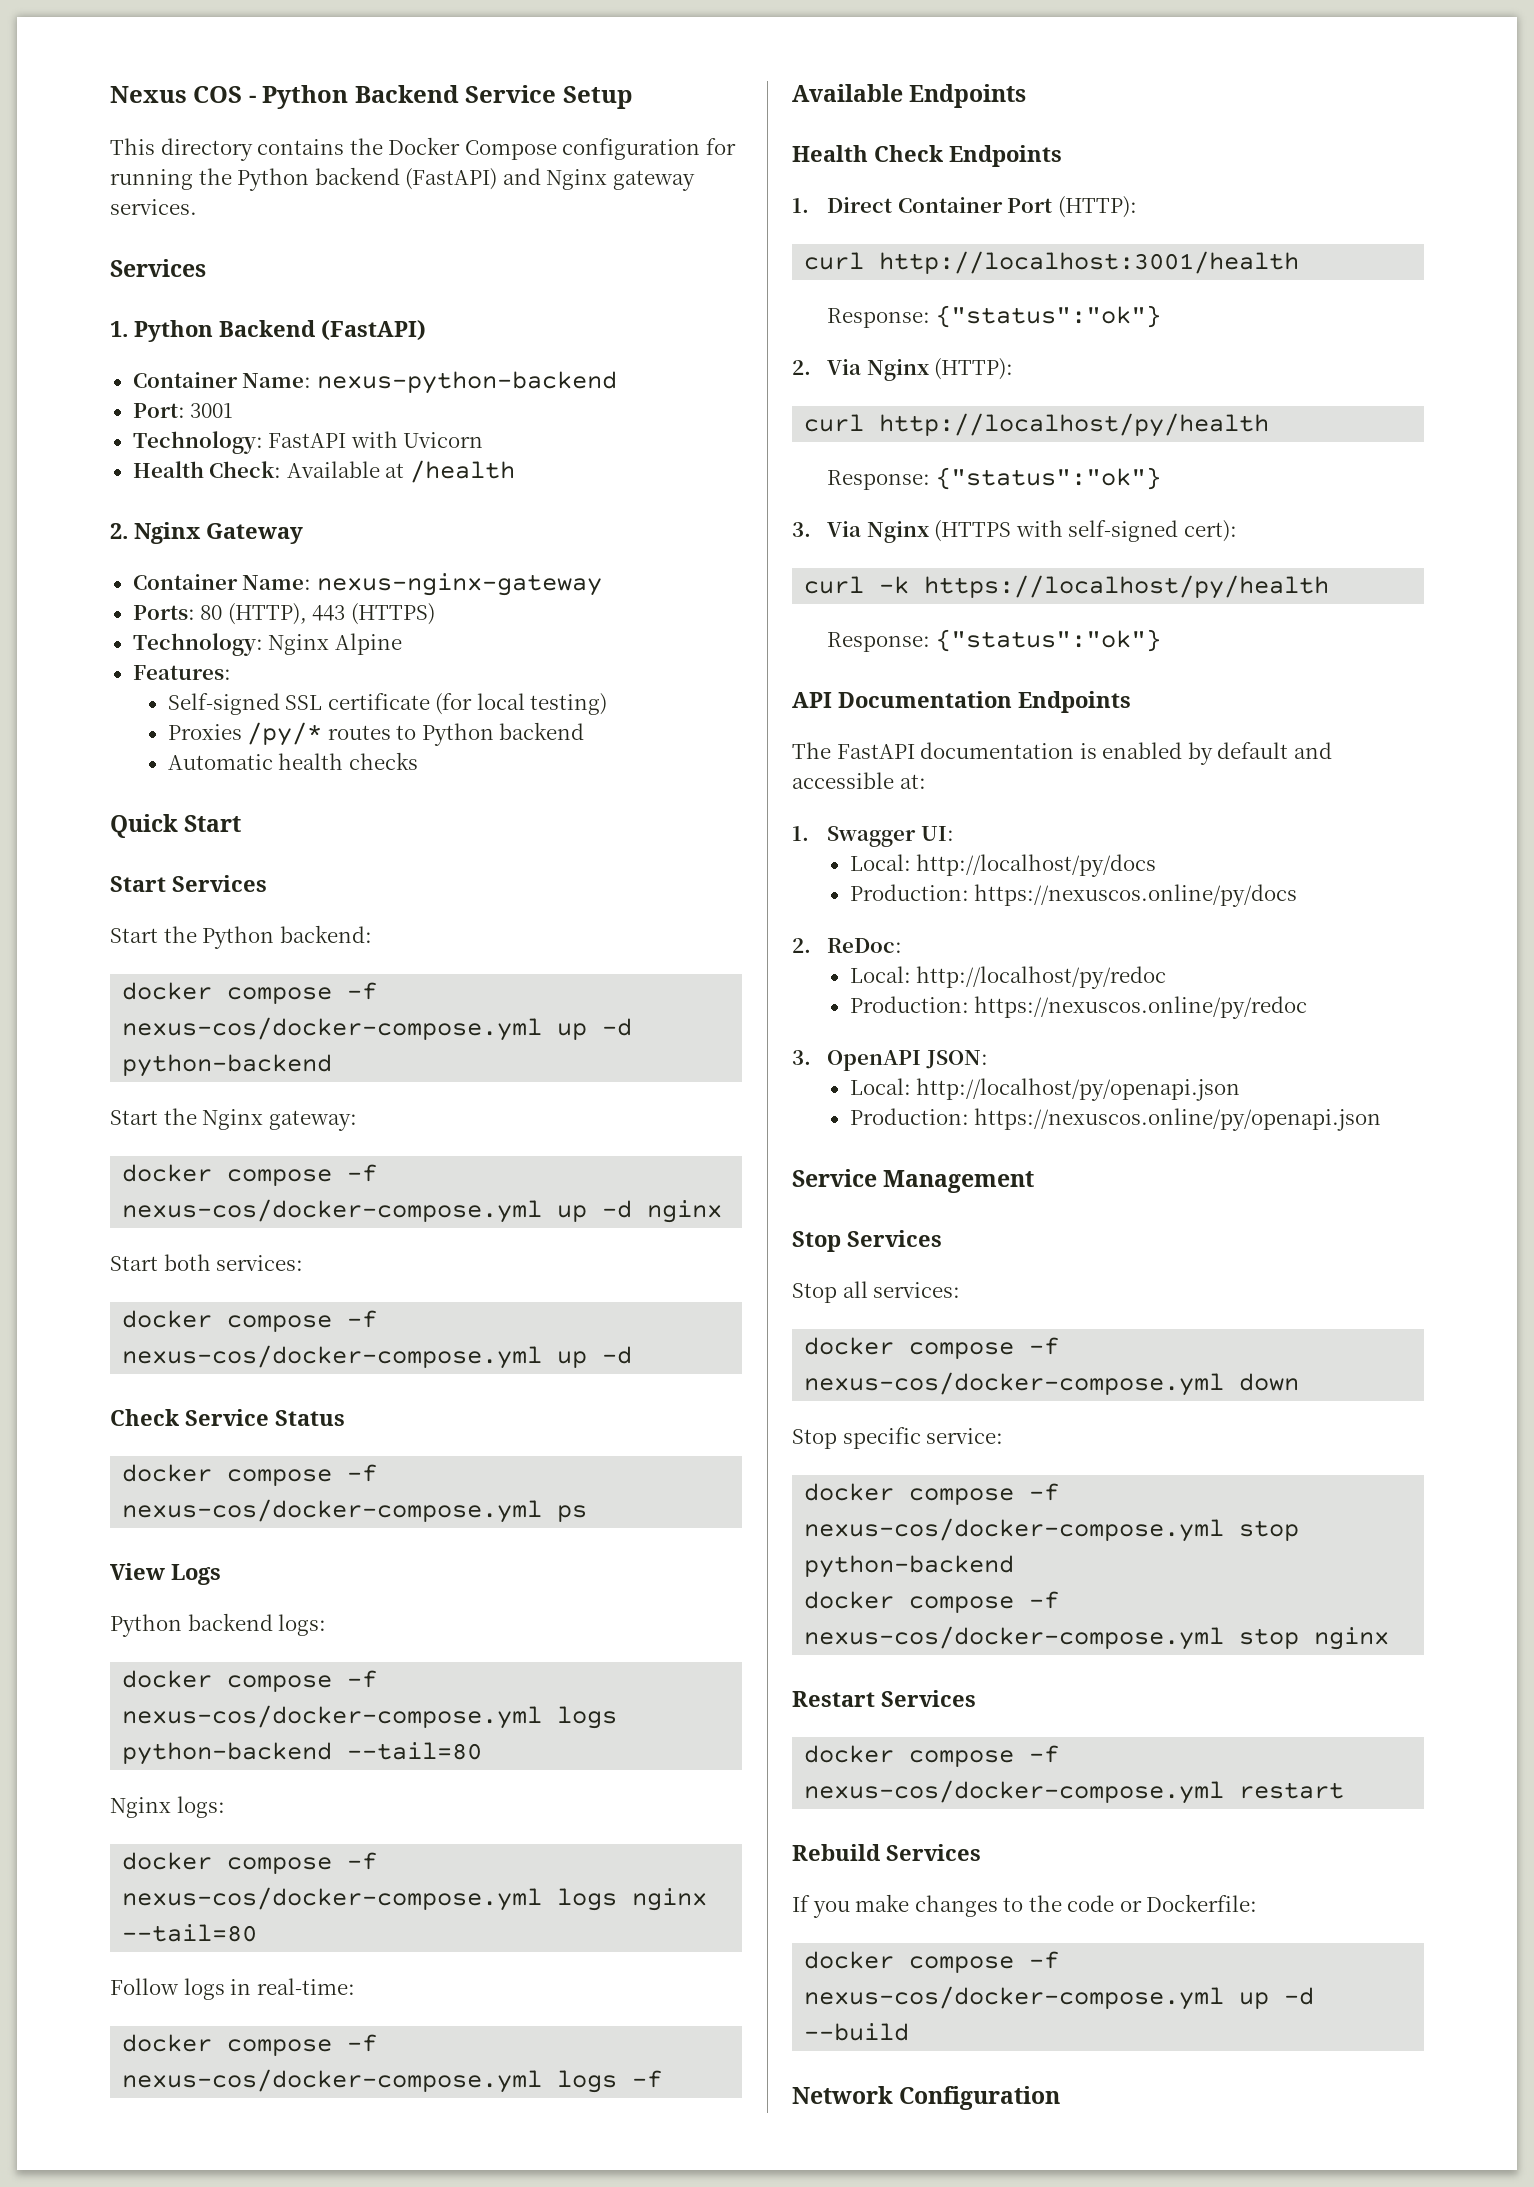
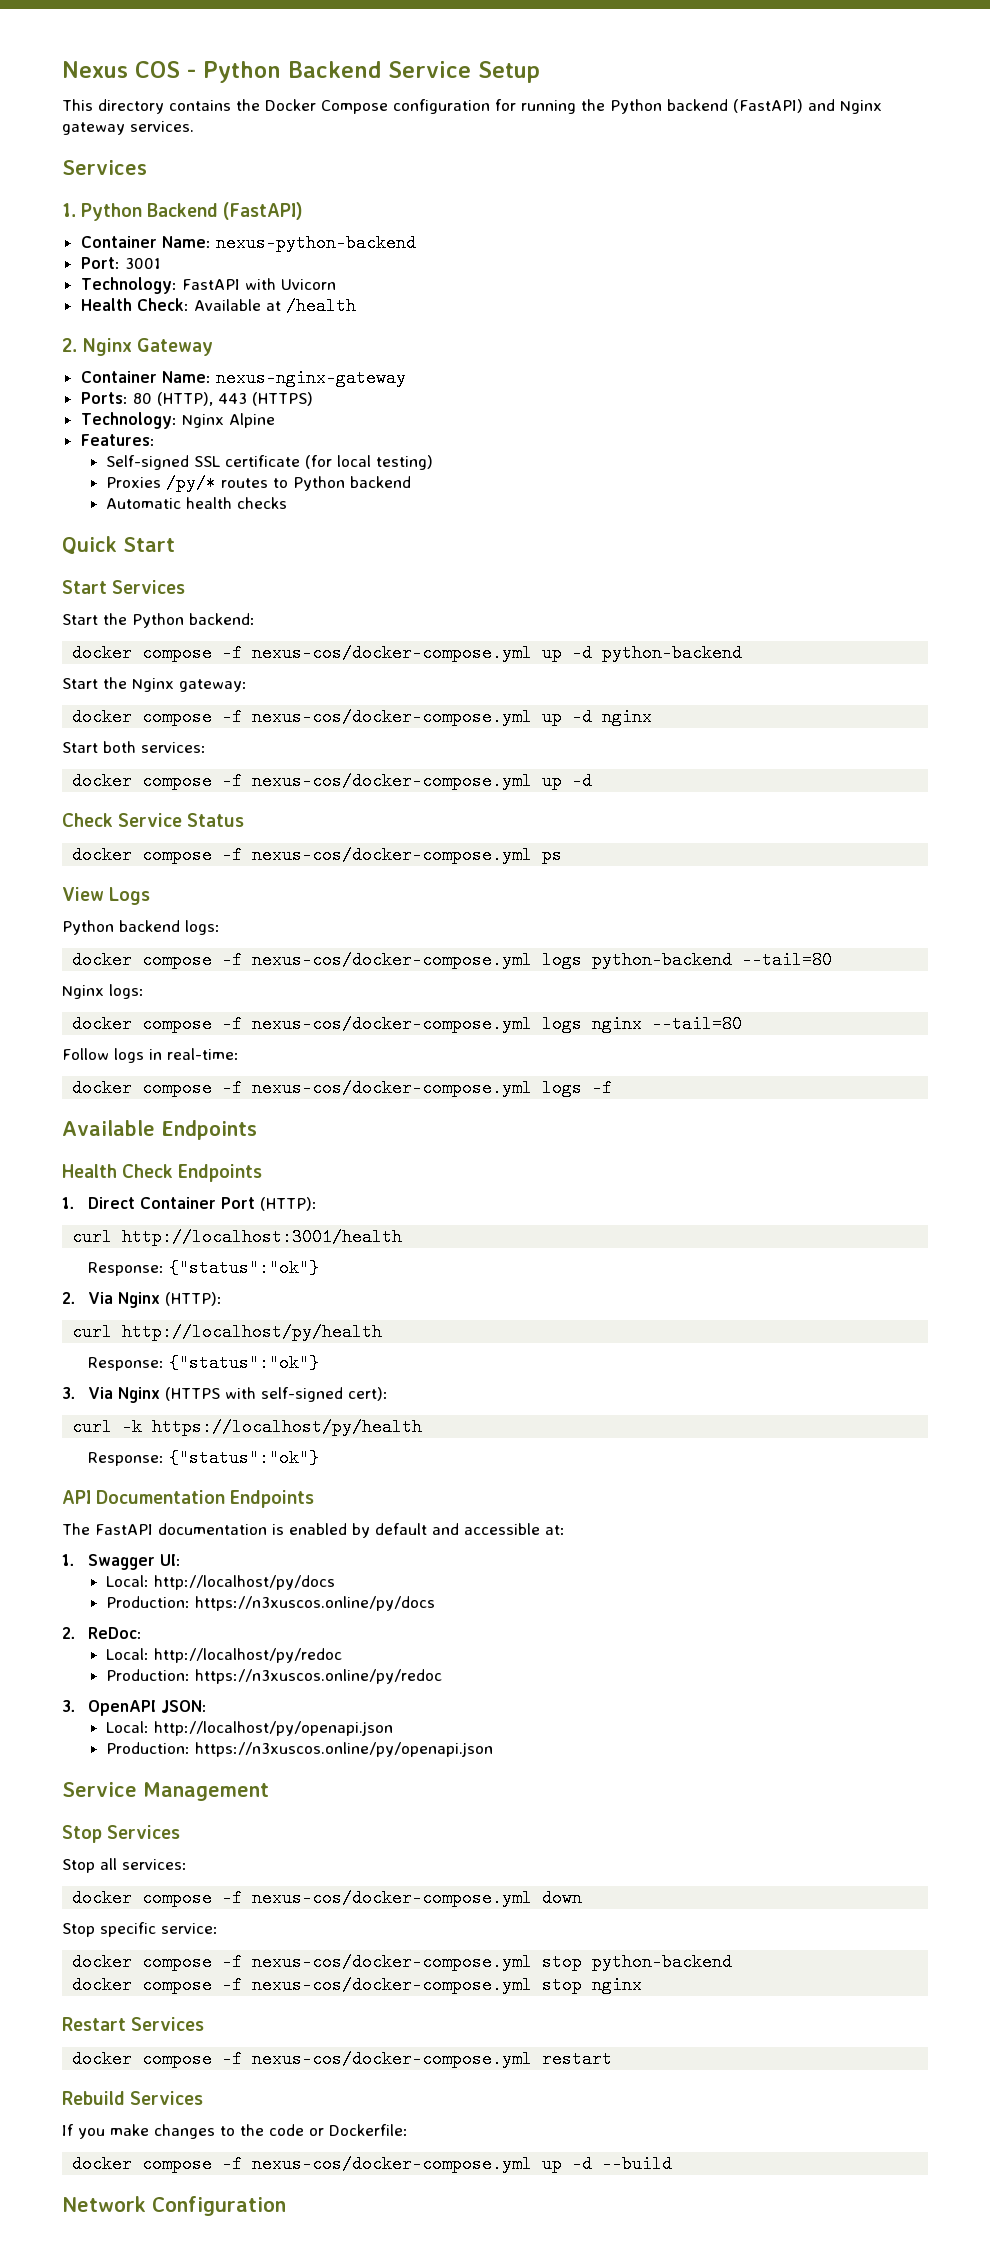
[974,884,1298,907] https://nexuscos.online/py/docs -> [195,1596,436,1611] https://n3xuscos.online/py/docs
[974,996,1308,1019] https://nexuscos.online/py/redoc -> [195,1669,443,1684] https://n3xuscos.online/py/redoc
[974,1108,1382,1131] https://nexuscos.online/py/openapi.json -> [195,1742,494,1757] https://n3xuscos.online/py/openapi.json

